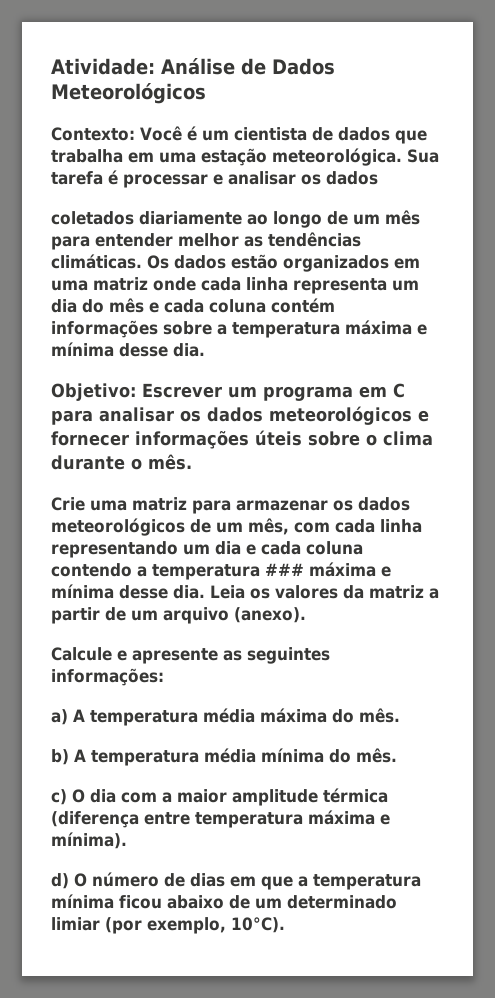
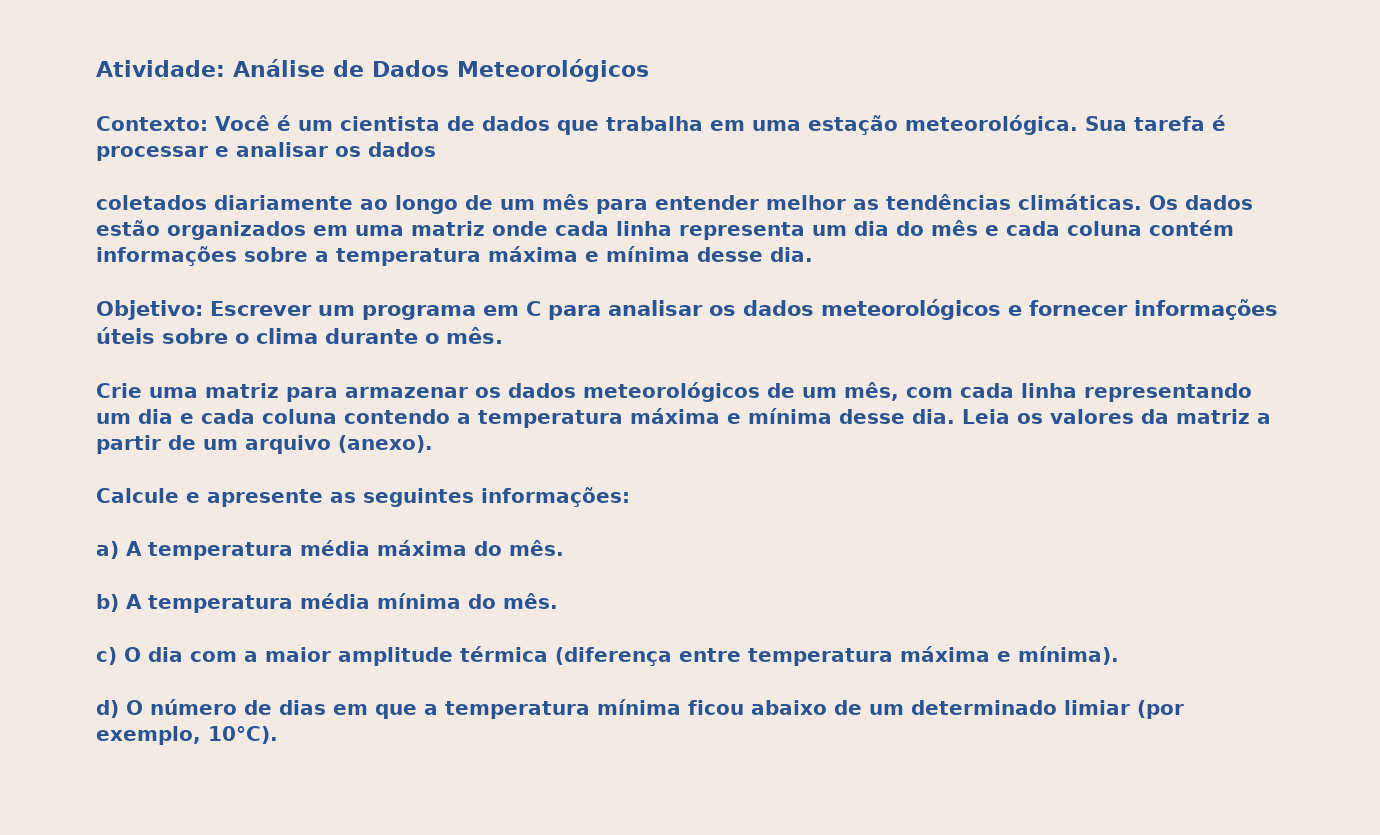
[265,563,304,576] ### -> (623, 419) none

